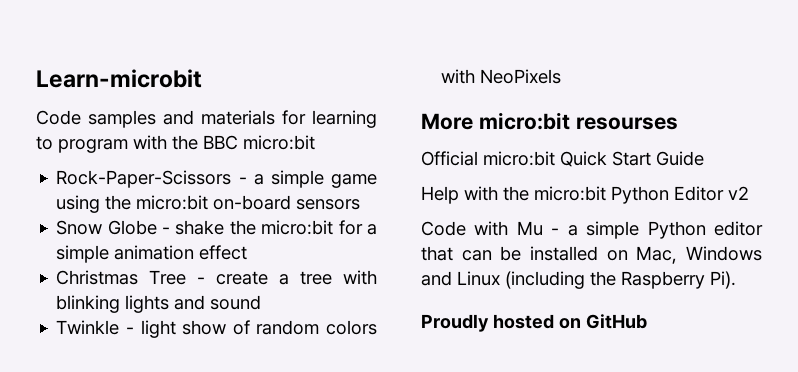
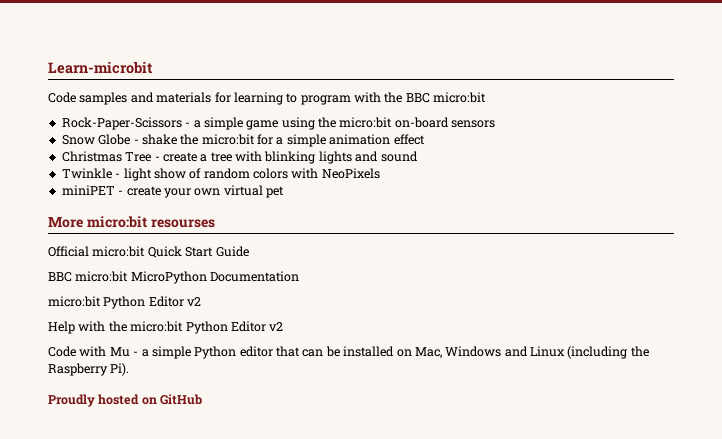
(562, 76) none -> [61,185,284,198] // miniPET - create your own virtual pet
(704, 158) none -> [48,271,300,284] [48,296,202,309] // BBC micro:bit MicroPython Documentation // micro:bit Python Editor v2

